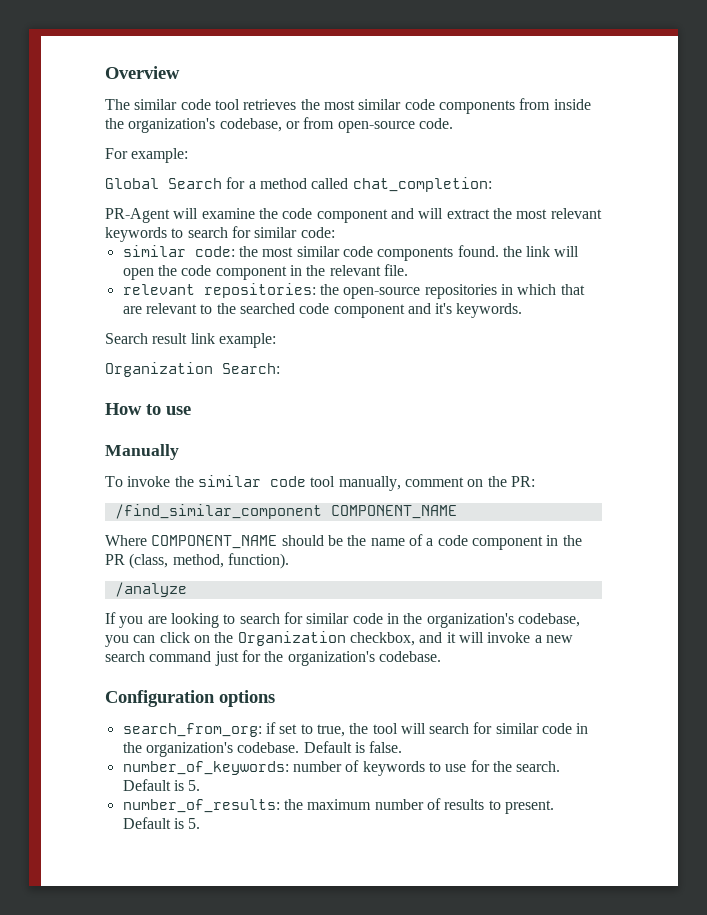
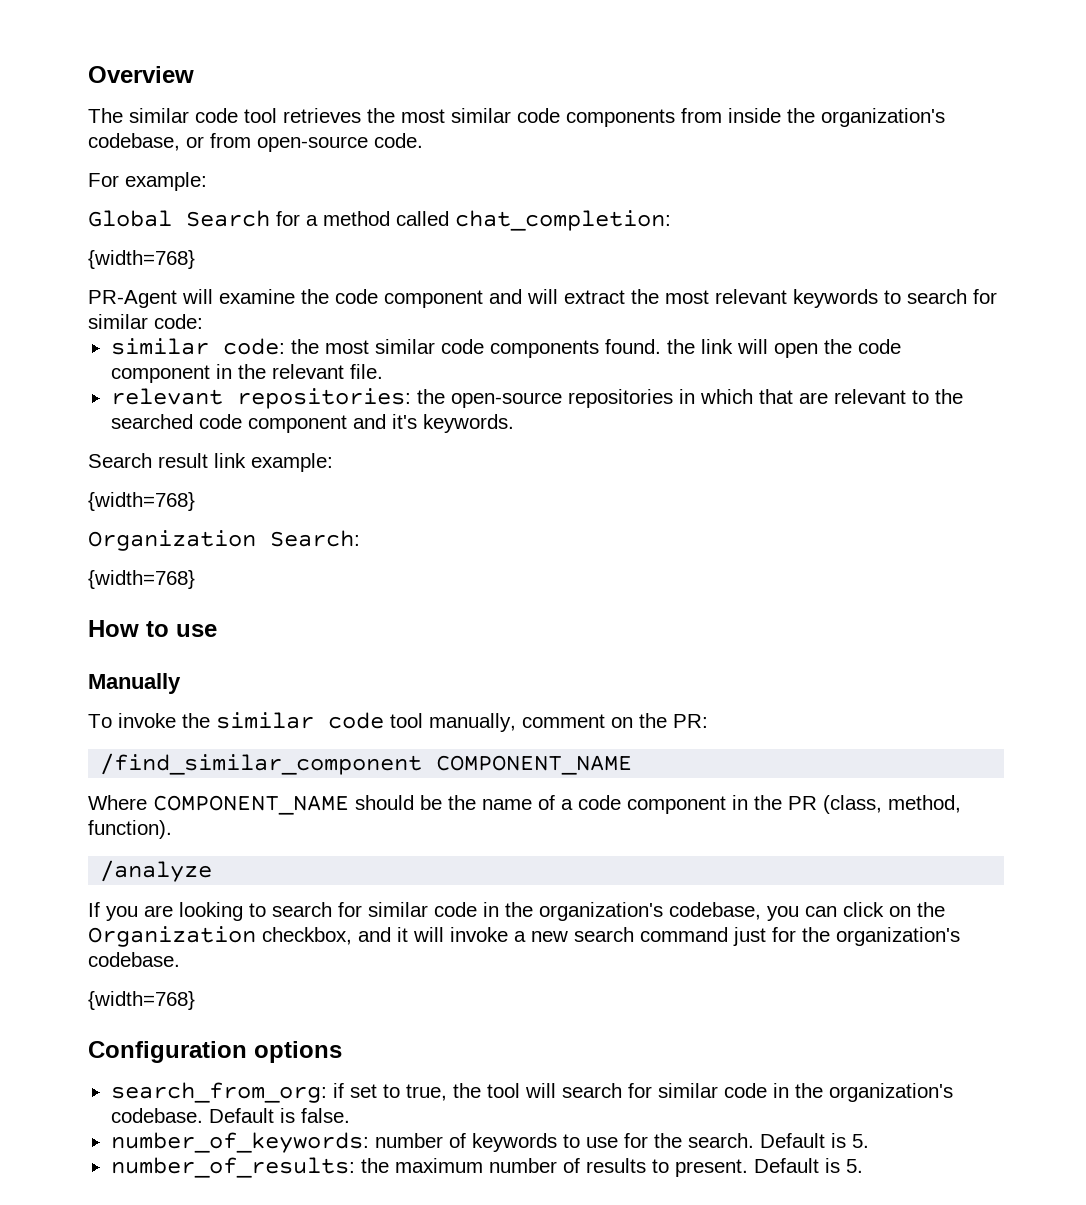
(492, 184) none -> [88,250,195,269] // {width=768}
(276, 340) none -> [88,492,195,511] // {width=768}
(280, 368) none -> [88,570,195,589] // {width=768}
(441, 656) none -> [88,991,195,1010] // {width=768}

